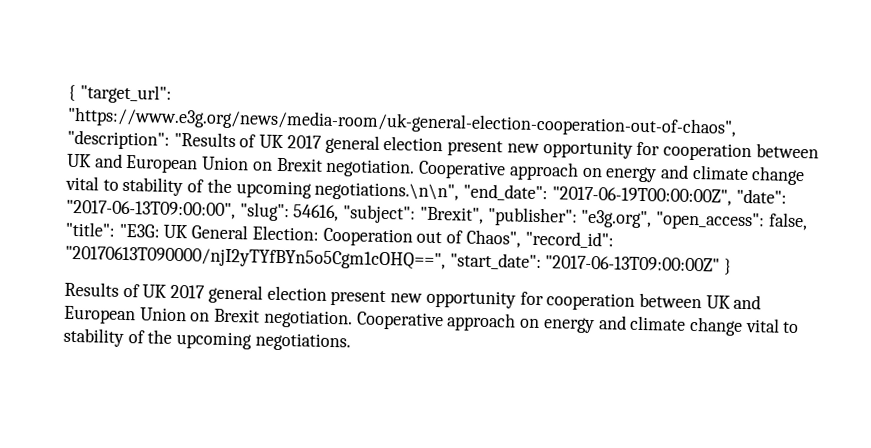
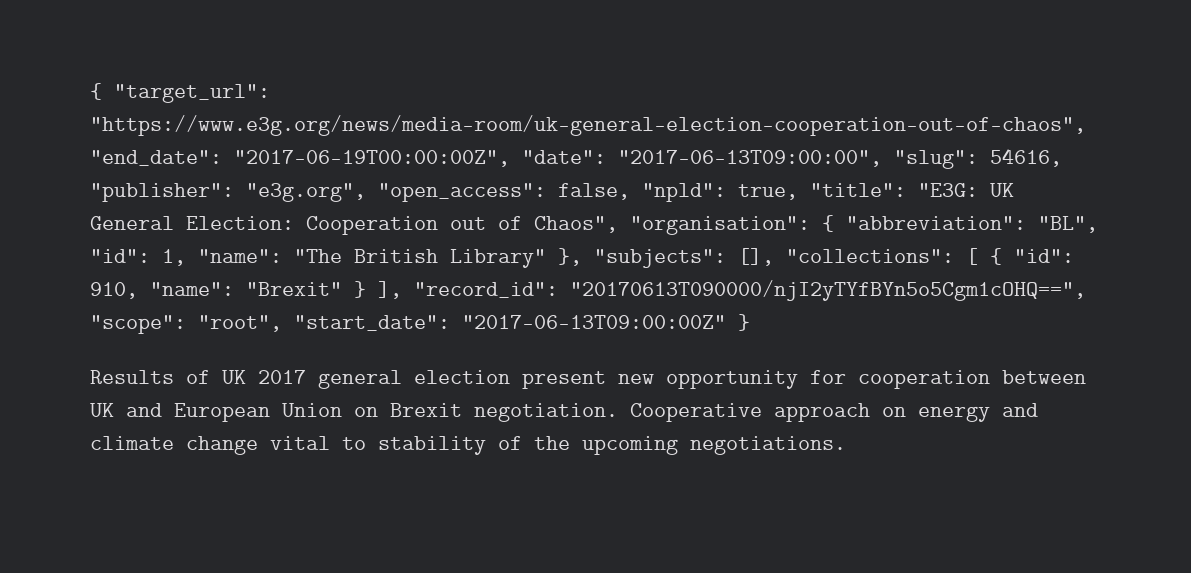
[67,129,819,162] [67,153,806,186] [65,175,460,202] "description": "Results of UK 2017 general election present new opportunity for cooperation between UK and European Union on Brexit negotiation. Cooperative approach on energy and climate change vital to stability of the upcoming negotiations.\n\n", -> (1086, 125) none
[343,204,484,224] "subject": "Brexit", -> (1062, 157) none
(808, 221) none -> [642,183,798,202] "npld": true,
[524,230,614,249] [65,245,446,271] "record_id": "20170613T090000/njI2yTYfBYn5o5Cgm1cOHQ==", -> [630,215,1098,235] [90,248,1074,268] [90,280,1086,301] [90,315,282,334] "organisation": { "abbreviation": "BL", "id": 1, "name": "The British Library" }, "subjects": [], "collections": [ { "id": 910, "name": "Brexit" } ], "record_id": "20170613T090000/njI2yTYfBYn5o5Cgm1cOHQ==", "scope": "root",

